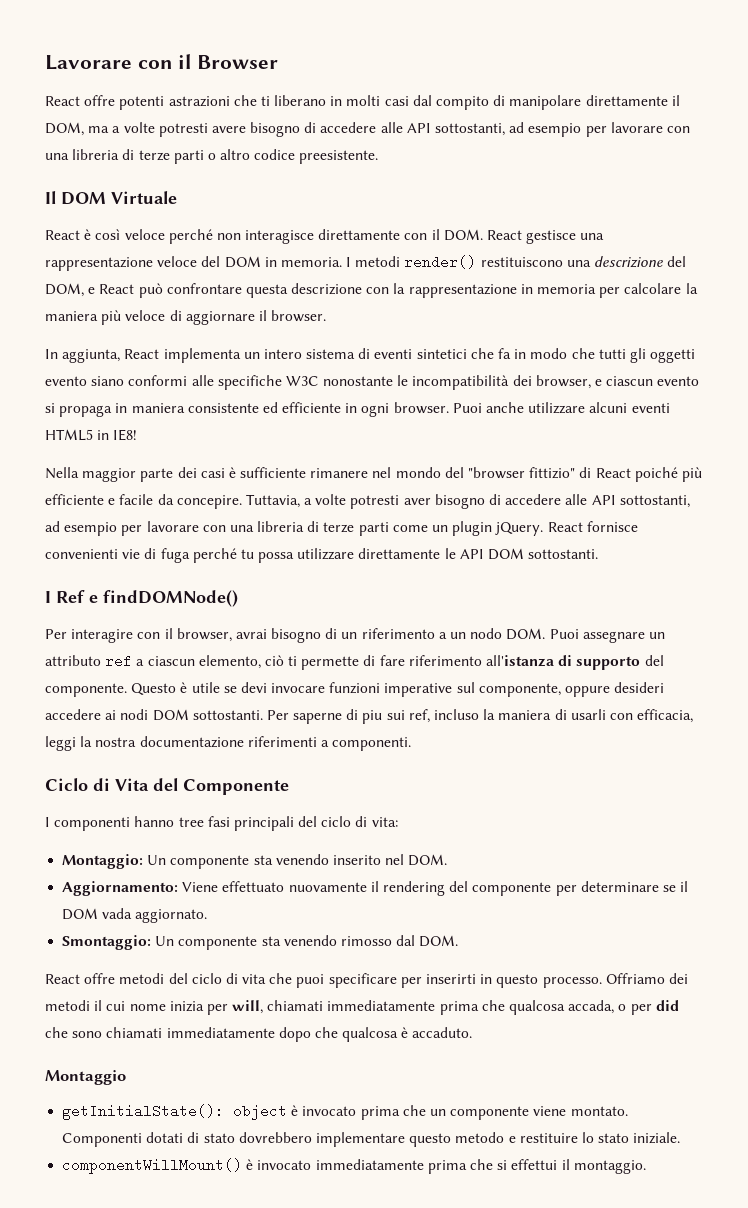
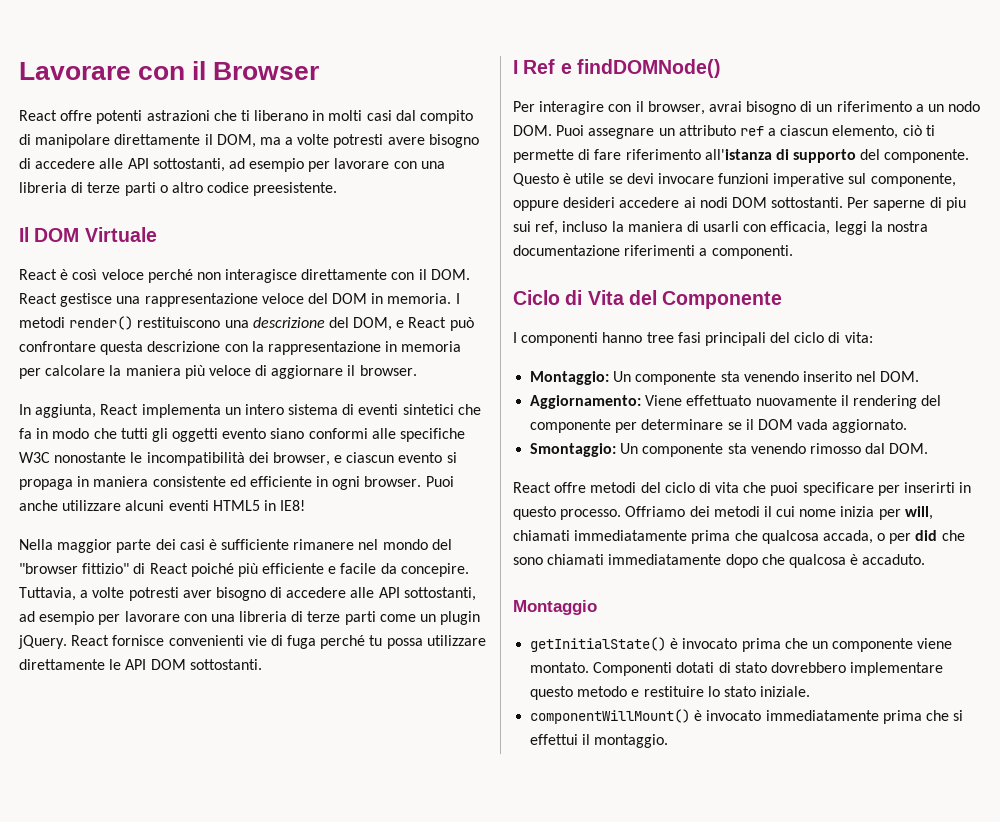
[62,1104,288,1120] getInitialState(): object -> [530,637,667,652] getInitialState()

